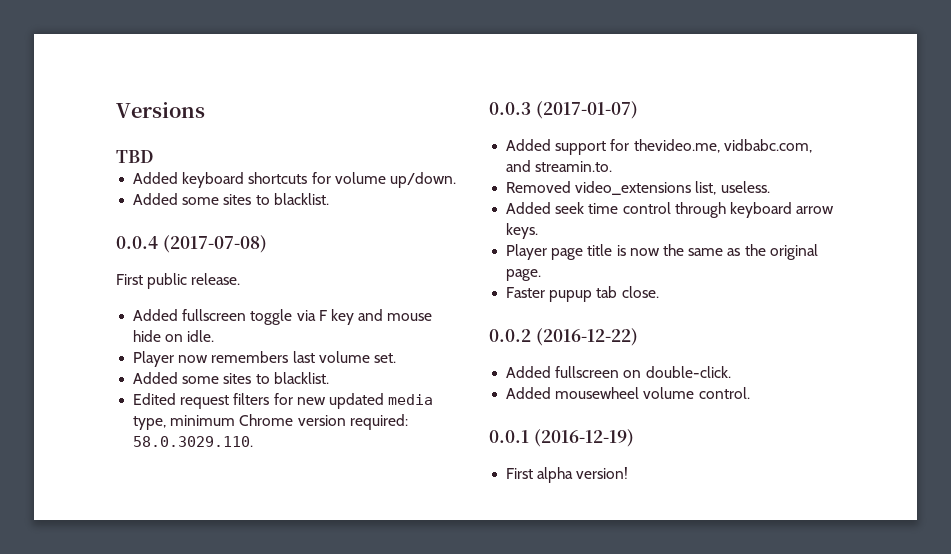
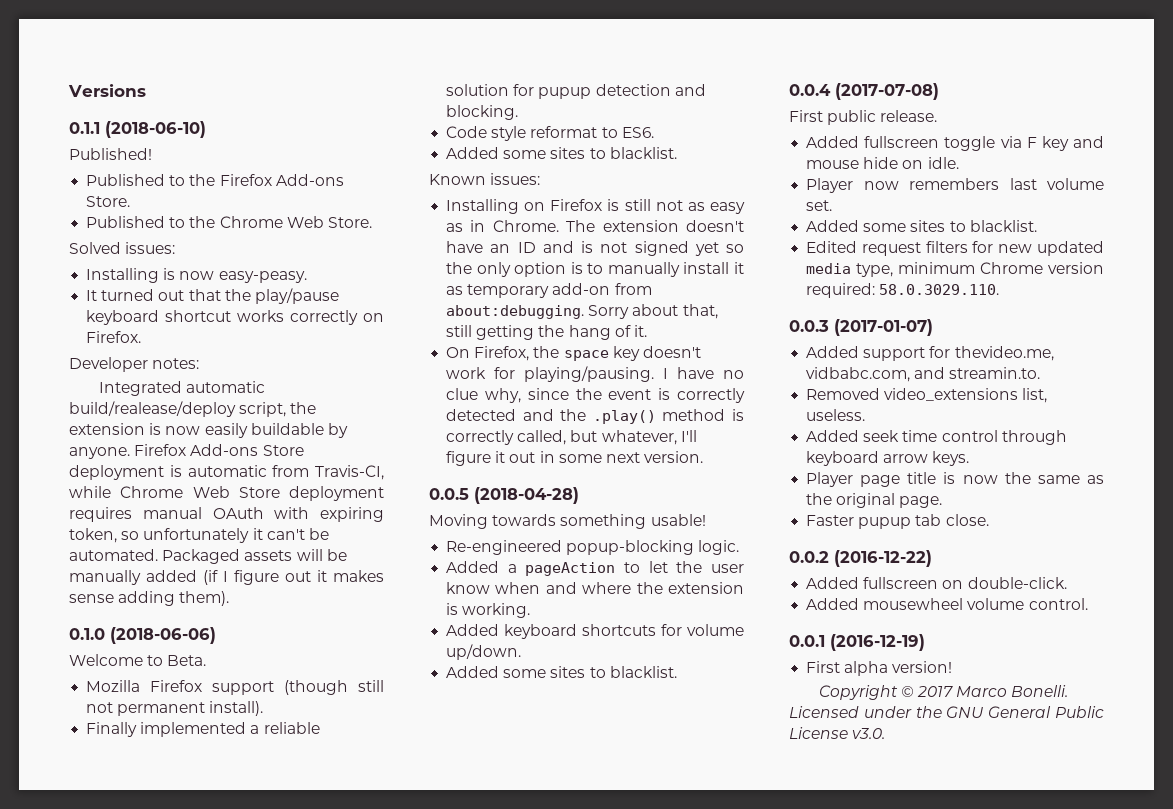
[116,150,153,163] TBD -> [69,121,206,138] [69,148,152,160] [86,174,344,186] [86,196,131,207] [86,216,372,228] [69,242,176,254] [86,268,307,283] [86,288,339,304] [86,310,384,325] [86,331,142,343] [69,357,200,372] [98,381,265,396] [69,401,317,417] [69,423,348,438] [69,444,304,459] [69,465,384,480] [69,486,384,501] [69,507,384,522] [69,528,329,543] [69,549,347,564] [69,570,384,585] [69,591,230,606] [69,627,216,644] [69,654,207,666] [86,680,384,695] [86,701,264,716] [86,722,320,737] [446,84,706,99] [446,105,519,120] [446,126,654,141] [446,147,677,159] [429,173,541,185] [446,199,745,214] [446,220,744,232] [446,241,744,256] [446,262,744,277] [446,283,652,298] [446,304,718,319] [446,325,647,340] [446,346,701,361] [446,366,744,382] [446,388,745,403] [446,409,744,424] [446,430,697,445] [446,451,704,466] [429,487,579,504] [429,514,706,529] [446,540,740,555] [446,561,744,576] [446,582,744,594] [446,603,531,618] 0.1.1 (2018-06-10) // Published! // Published to the Firefox Add-ons Store. // Published to the Chrome Web Store. // Solved issues: // Installing is now easy-peasy. // It turned out that the play/pause keyboard shortcut works correctly on Firefox. // Developer notes: // Integrated automatic build/realease/deploy script, the extension is now easily buildable by anyone. Firefox Add-ons Store deployment is automatic from Travis-CI, while Chrome Web Store deployment requires manual OAuth with expiring token, so unfortunately it can't be automated. Packaged assets will be manually added (if I figure out it makes sense adding them). // 0.1.0 (2018-06-06) // Welcome to Beta. // Mozilla Firefox support (though still not permanent install). // Finally implemented a reliable solution for pupup detection and blocking. // Code style reformat to ES6. // Added some sites to blacklist. // Known issues: // Installing on Firefox is still not as easy as in Chrome. The extension doesn't have an ID and is not signed yet so the only option is to manually install it as temporary add-on from about:debugging. Sorry about that, still getting the hang of it. // On Firefox, the space key doesn't work for playing/pausing. I have no clue why, since the event is correctly detected and the .play() method is correctly called, but whatever, I'll figure it out in some next version. // 0.0.5 (2018-04-28) // Moving towards something usable! // Re-engineered popup-blocking logic. // Added a pageAction to let the user know when and where the extension is working.
(629, 473) none -> [818,685,1069,700] [789,706,1104,718] [789,727,886,739] // Copyright © 2017 Marco Bonelli. Licensed under the GNU General Public License v3.0.

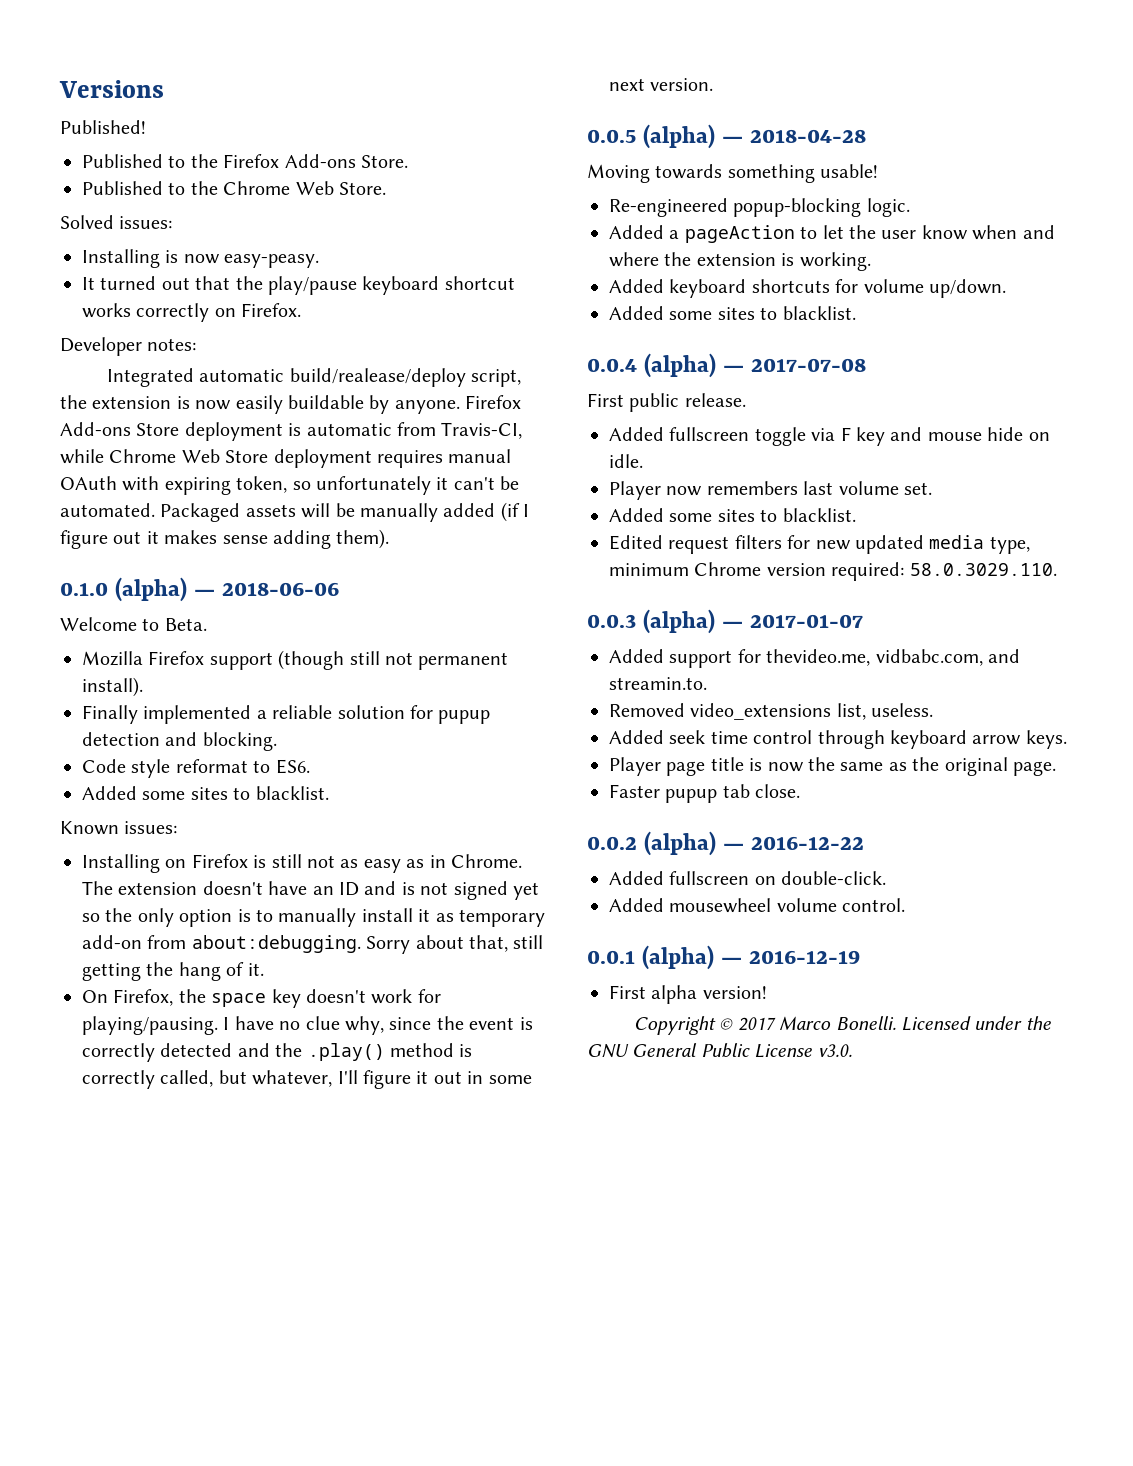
[69,121,206,138] // 0.1.1 (2018-06-10) -> (164, 89) none
[110,627,216,644] (2018-06-06) -> [114,577,339,602] (alpha) — 2018-06-06
[474,487,579,504] (2018-04-28) -> [642,124,866,149] (alpha) — 2018-04-28
[835,83,939,100] (2017-07-08) -> [643,353,866,378] (alpha) — 2017-07-08
[834,319,933,336] (2017-01-07) -> [642,609,863,634] (alpha) — 2017-01-07
[834,550,932,567] (2016-12-22) -> [643,831,864,856] (alpha) — 2016-12-22
[830,634,925,651] (2016-12-19) -> [641,945,860,970] (alpha) — 2016-12-19

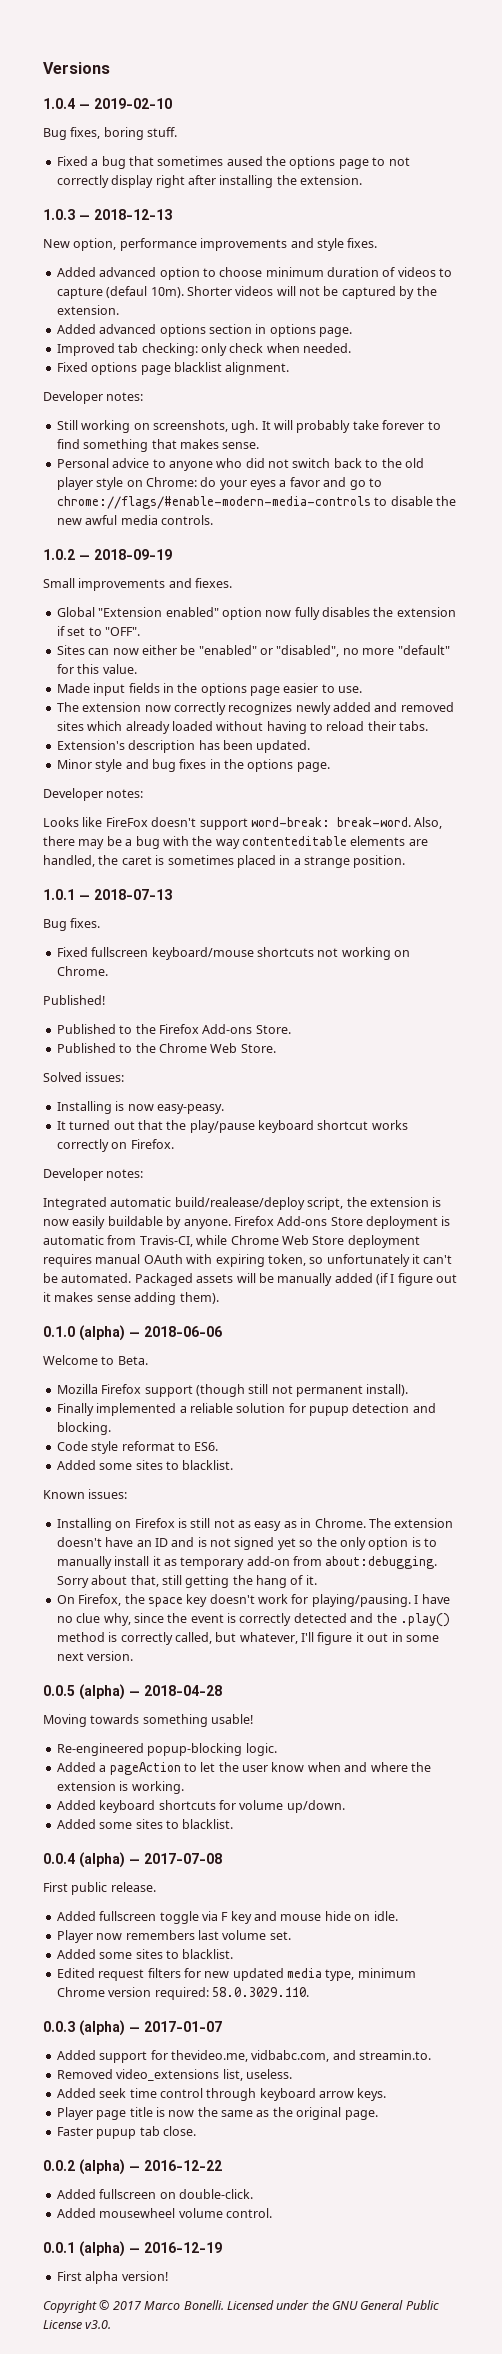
(164, 89) none -> [43,98,172,109] [43,127,178,140] [56,156,410,169] [56,175,362,188] [43,209,172,220] [43,238,378,251] [56,267,453,280] [56,286,437,299] [56,305,119,315] [56,324,352,337] [56,343,351,356] [56,362,290,375] [43,391,144,404] [56,420,441,433] [56,439,260,452] [56,458,424,471] [56,477,382,490] [56,496,456,509] [56,515,213,525] [43,549,172,560] [43,578,233,591] [56,607,456,620] [56,626,140,636] [56,645,450,657] [56,664,137,674] [56,683,363,696] [56,702,454,715] [56,721,429,734] [56,740,311,753] [56,759,330,772] [43,788,144,801] [43,817,443,830] [43,836,428,849] [43,855,406,868] [43,889,172,900] [43,918,101,931] [56,947,410,960] [56,966,108,976] // 1.0.4 — 2019-02-10 // Bug fixes, boring stuff. // Fixed a bug that sometimes aused the options page to not correctly display right after installing the extension. // 1.0.3 — 2018-12-13 // New option, performance improvements and style fixes. // Added advanced option to choose minimum duration of videos to capture (defaul 10m). Shorter videos will not be captured by the extension. // Added advanced options section in options page. // Improved tab checking: only check when needed. // Fixed options page blacklist alignment. // Developer notes: // Still working on screenshots, ugh. It will probably take forever to find something that makes sense. // Personal advice to anyone who did not switch back to the old player style on Chrome: do your eyes a favor and go to chrome://flags/#enable-modern-media-controls to disable the new awful media controls. // 1.0.2 — 2018-09-19 // Small improvements and fiexes. // Global "Extension enabled" option now fully disables the extension if set to "OFF". // Sites can now either be "enabled" or "disabled", no more "default" for this value. // Made input fields in the options page easier to use. // The extension now correctly recognizes newly added and removed sites which already loaded without having to reload their tabs. // Extension's description has been updated. // Minor style and bug fixes in the options page. // Developer notes: // Looks like FireFox doesn't support word-break: break-word. Also, there may be a bug with the way contenteditable elements are handled, the caret is sometimes placed in a strange position. // 1.0.1 — 2018-07-13 // Bug fixes. // Fixed fullscreen keyboard/mouse shortcuts not working on Chrome.

